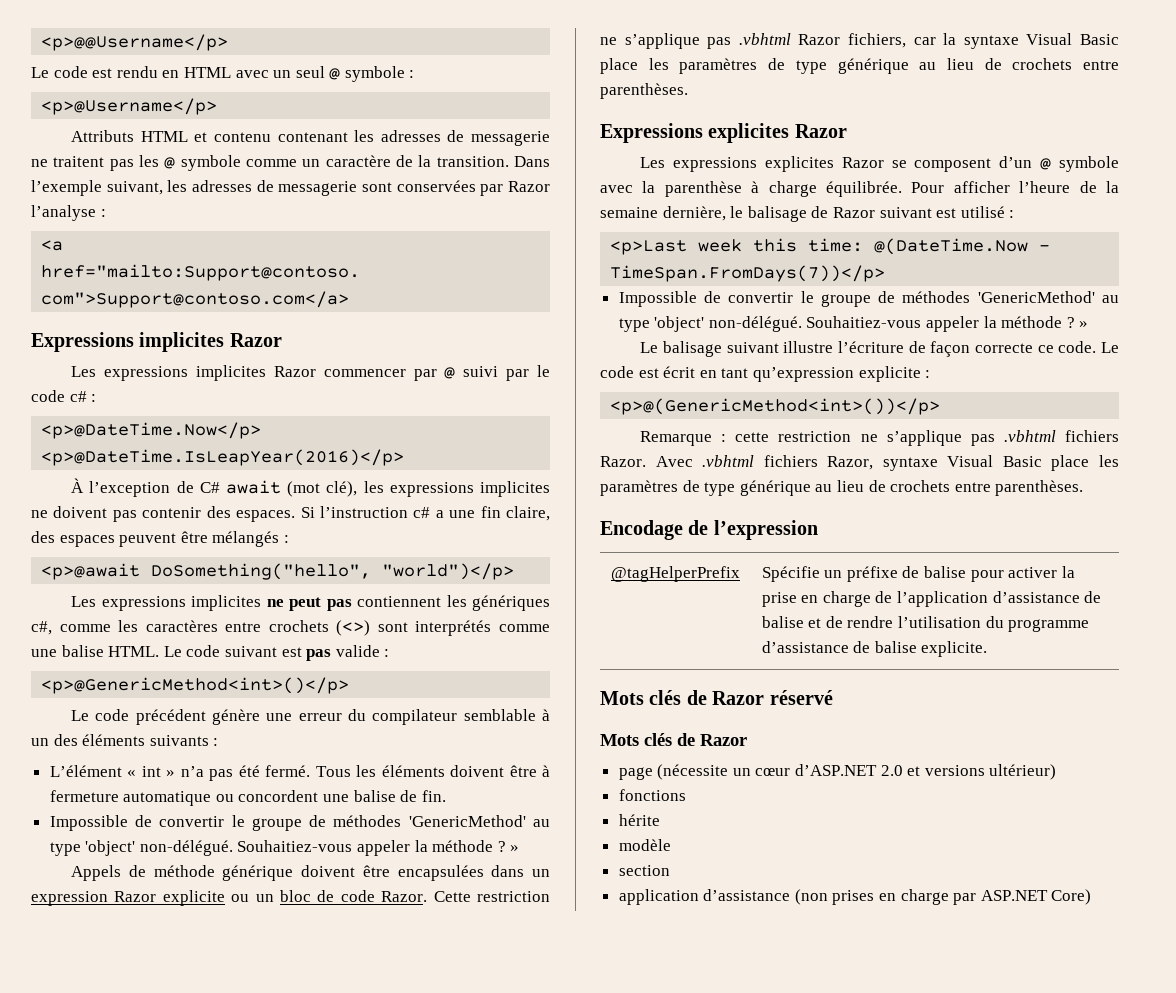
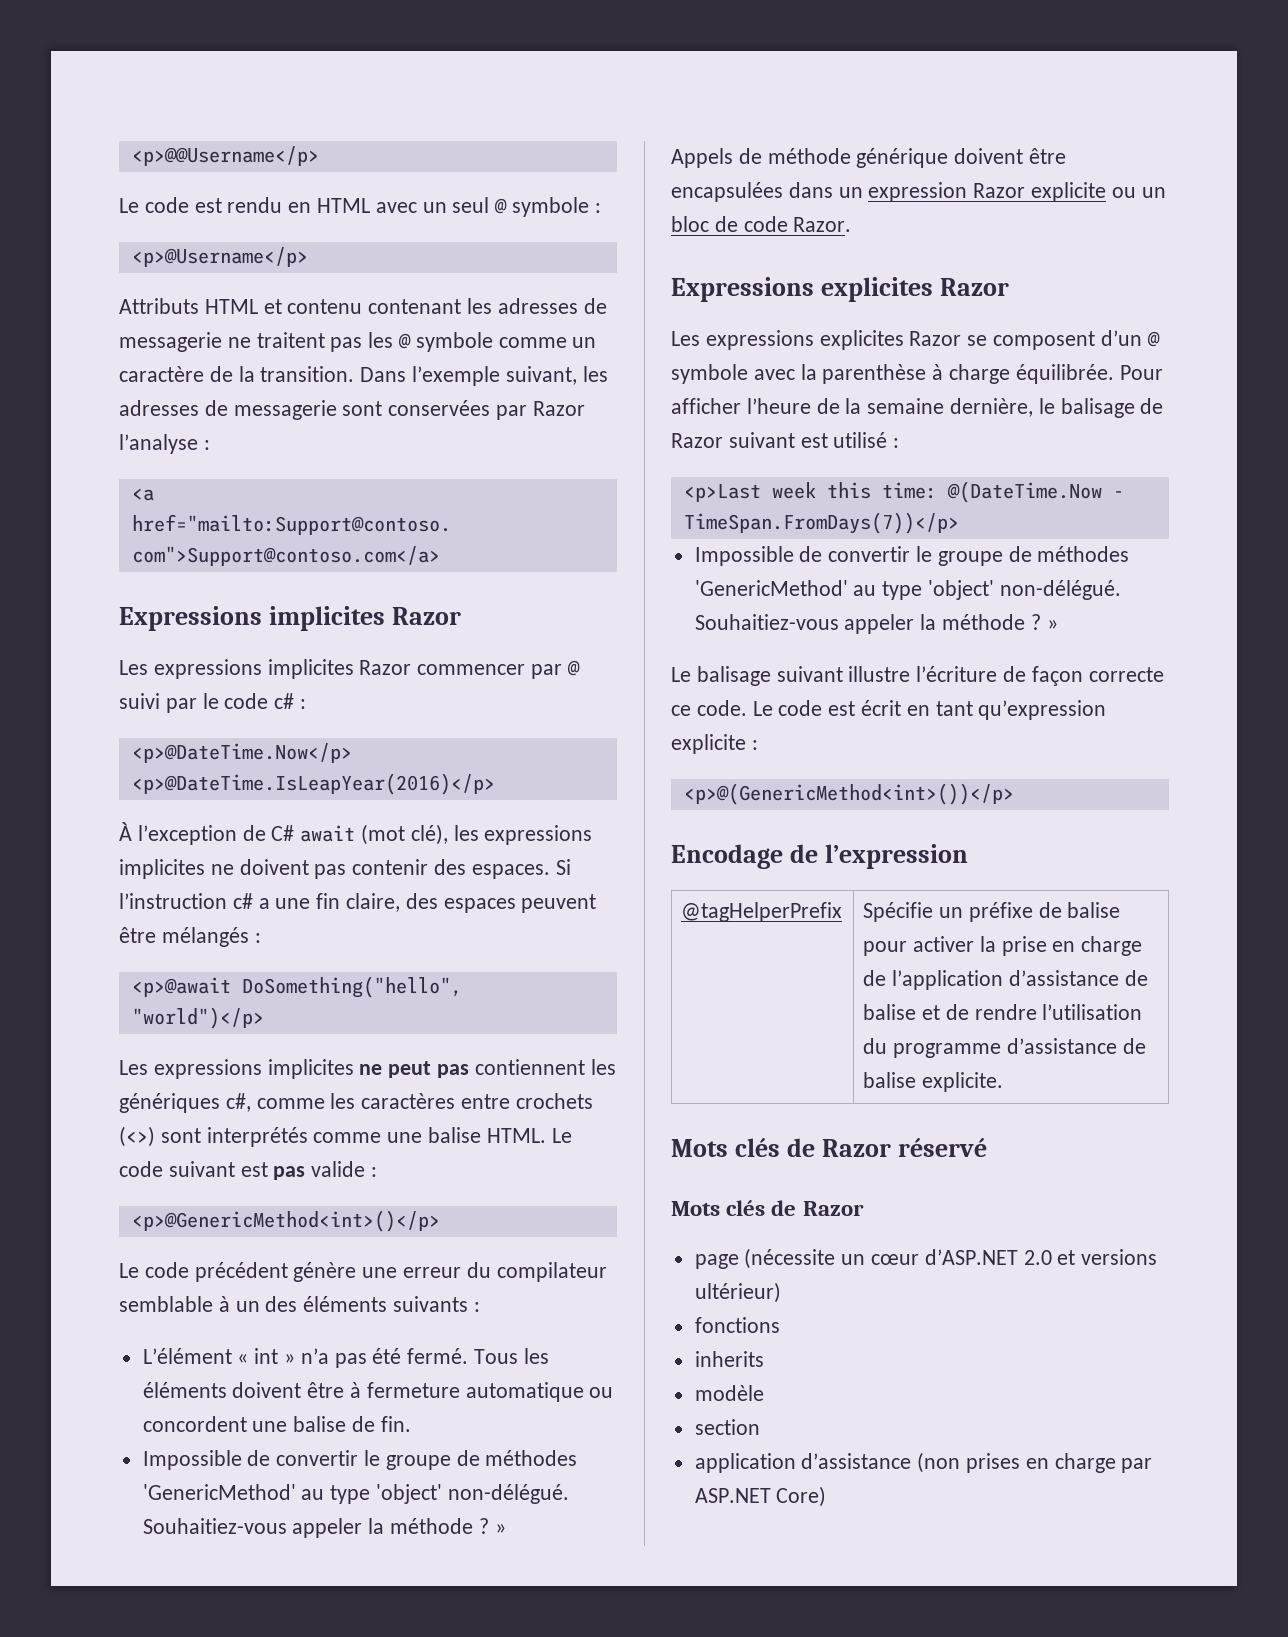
[433,891,550,902] [600,33,1119,49] [600,58,1119,74] [600,83,688,99] Cette restriction ne s’applique pas .vbhtml Razor fichiers, car la syntaxe Visual Basic place les paramètres de type générique au lieu de crochets entre parenthèses. -> (852, 224) none
[640,430,1119,446] [600,455,1119,471] [600,480,1084,496] // Remarque : cette restriction ne s’applique pas .vbhtml fichiers Razor. Avec .vbhtml fichiers Razor, syntaxe Visual Basic place les paramètres de type générique au lieu de crochets entre parenthèses. -> (1014, 794) none
[618,814,660,826] hérite -> [694,1351,764,1367] inherits

